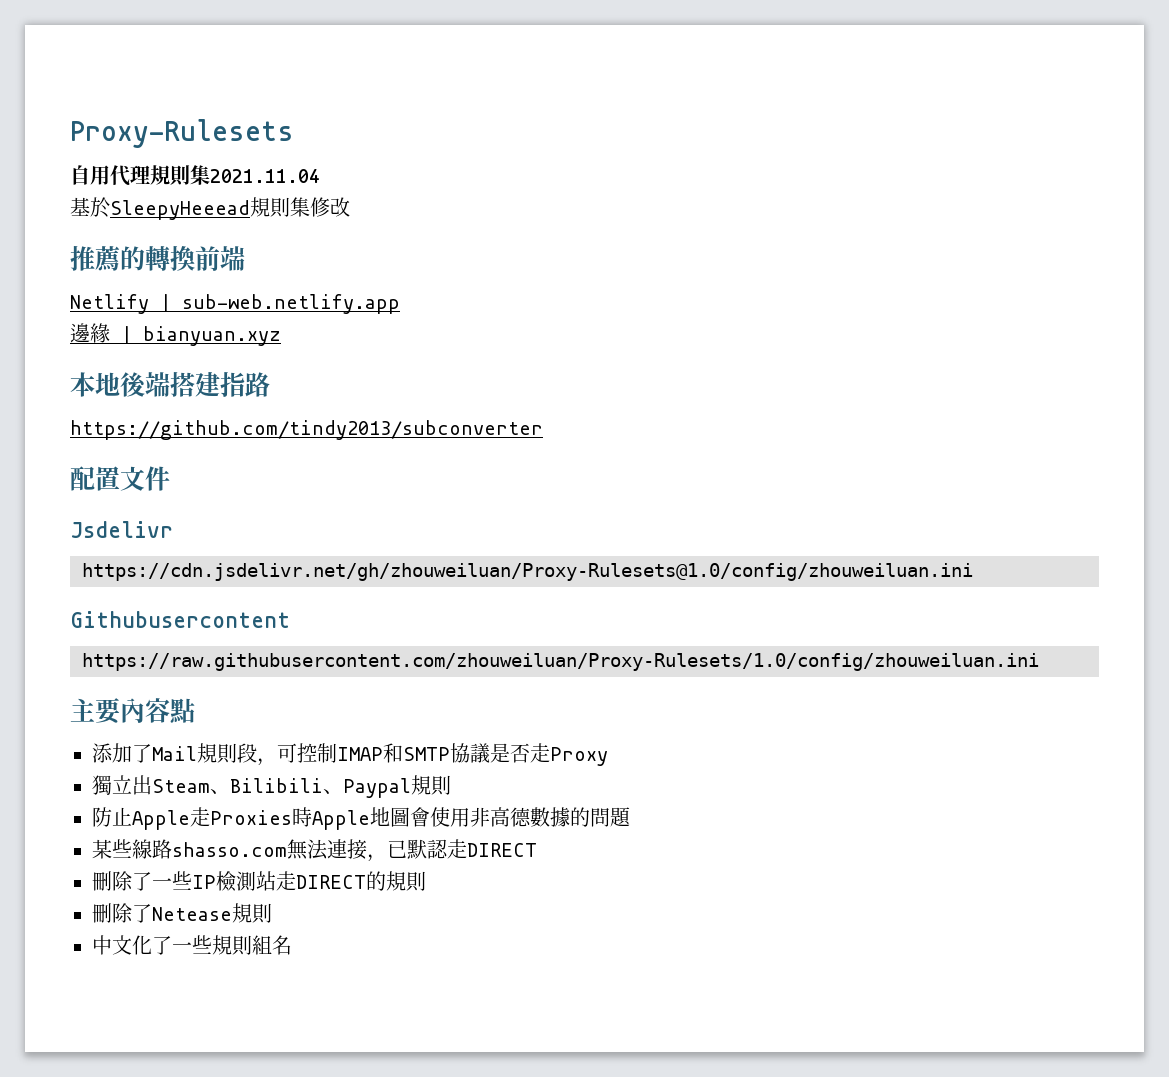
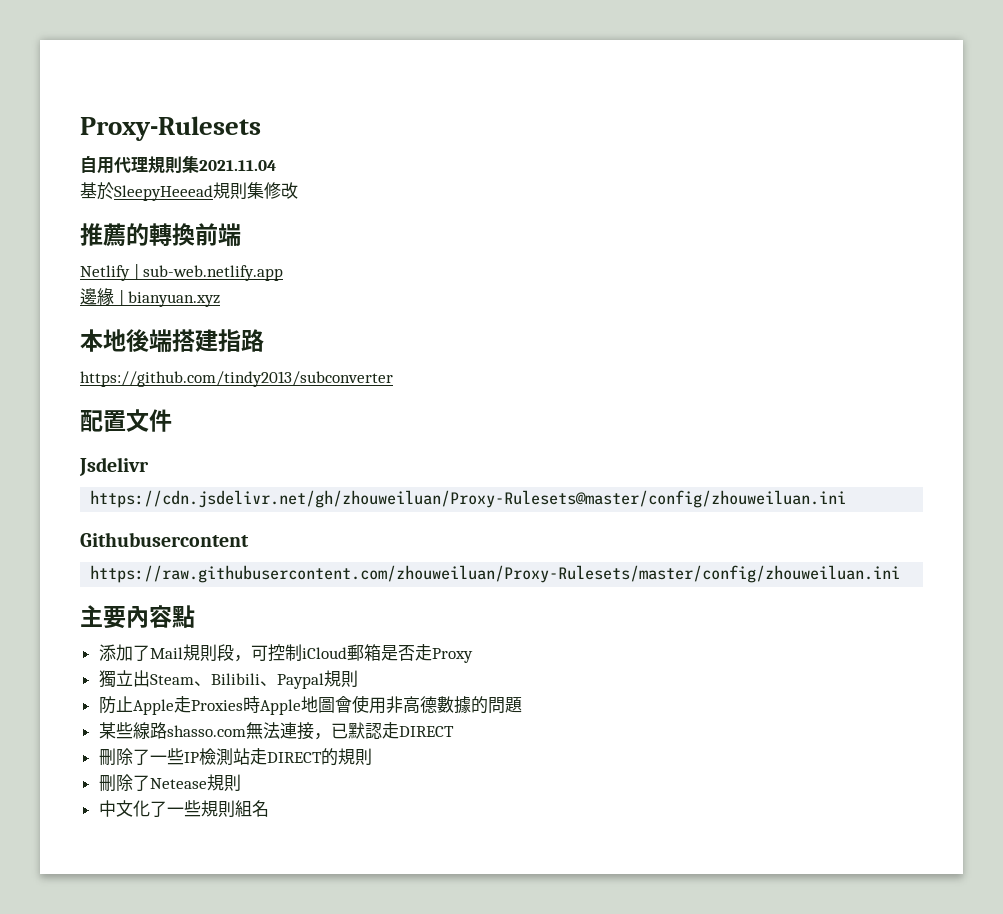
[82,563,973,581] https://cdn.jsdelivr.net/gh/zhouweiluan/Proxy-Rulesets@1.0/config/zhouweiluan.ini -> [90,490,847,508] https://cdn.jsdelivr.net/gh/zhouweiluan/Proxy-Rulesets@master/config/zhouweiluan.ini
[82,653,1039,671] https://raw.githubusercontent.com/zhouweiluan/Proxy-Rulesets/1.0/config/zhouweiluan.ini -> [90,565,901,583] https://raw.githubusercontent.com/zhouweiluan/Proxy-Rulesets/master/config/zhouweiluan.ini
[337,743,490,763] IMAP和SMTP協議 -> [301,644,381,661] iCloud郵箱

